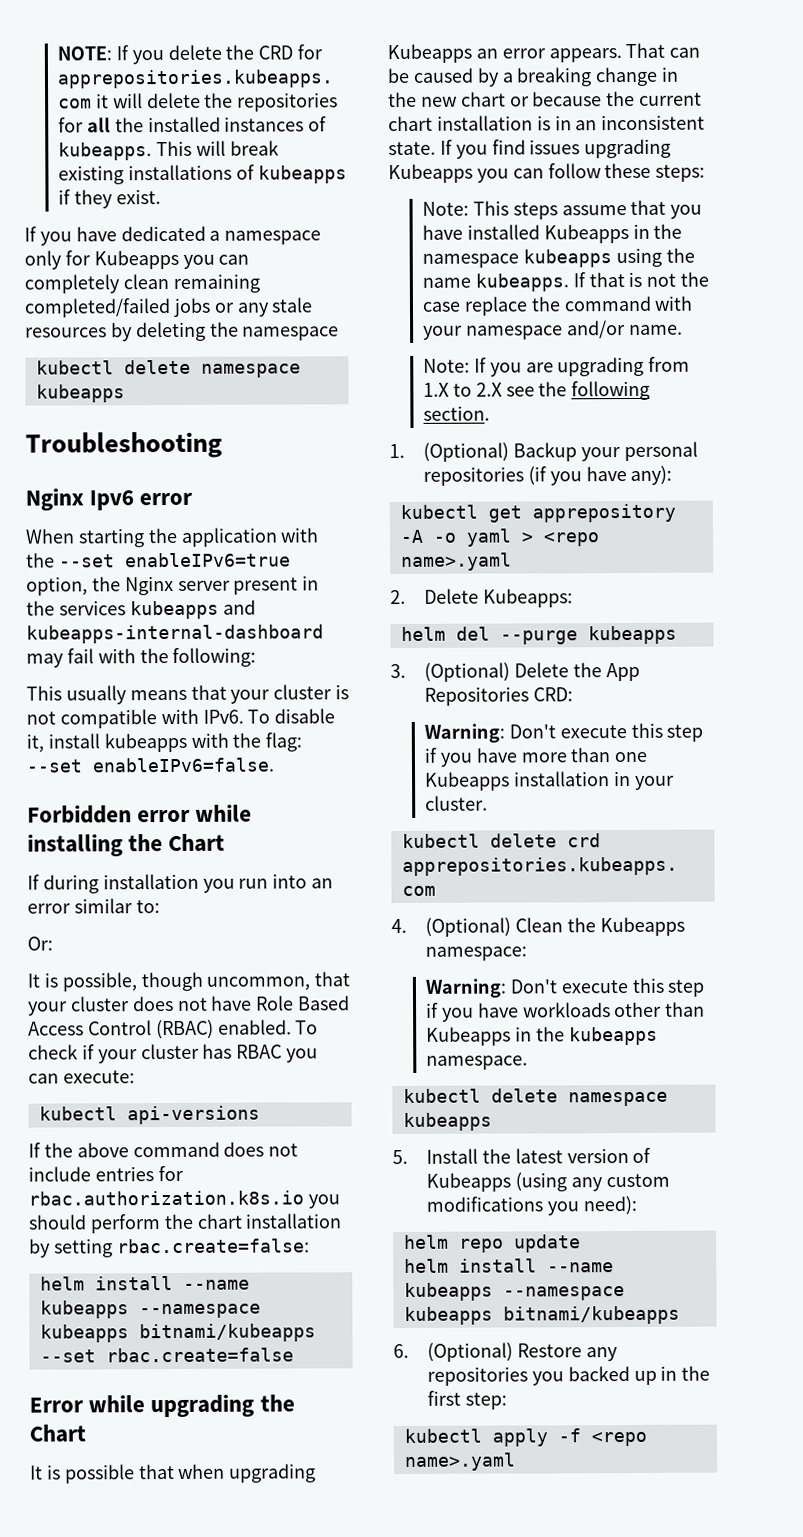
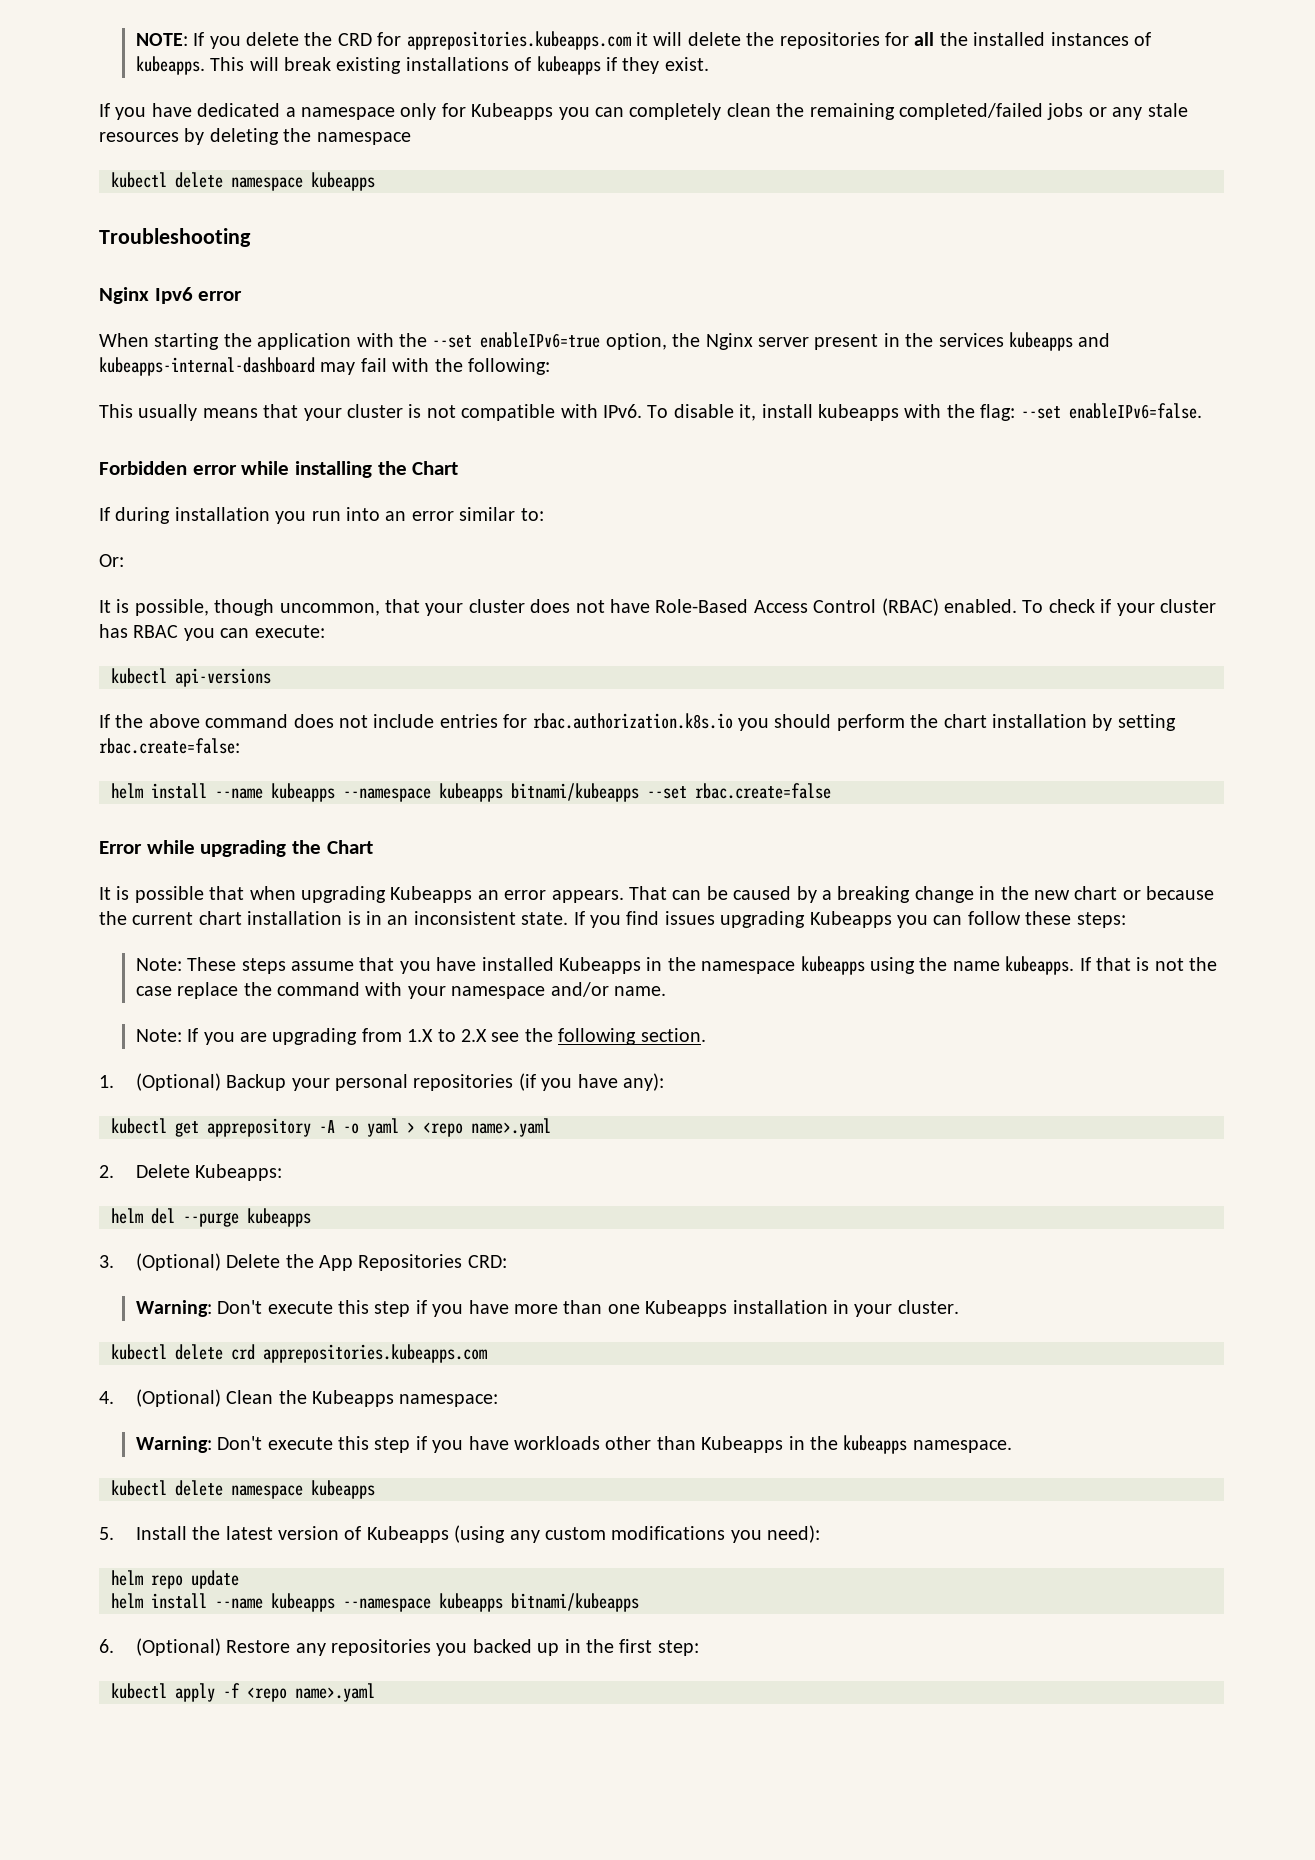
(169, 282) none -> [776,103,805,117] the
[255,995,351,1011] Role Based -> [655,599,749,613] Role-Based
[472,200,509,216] This -> [187,957,237,971] These

